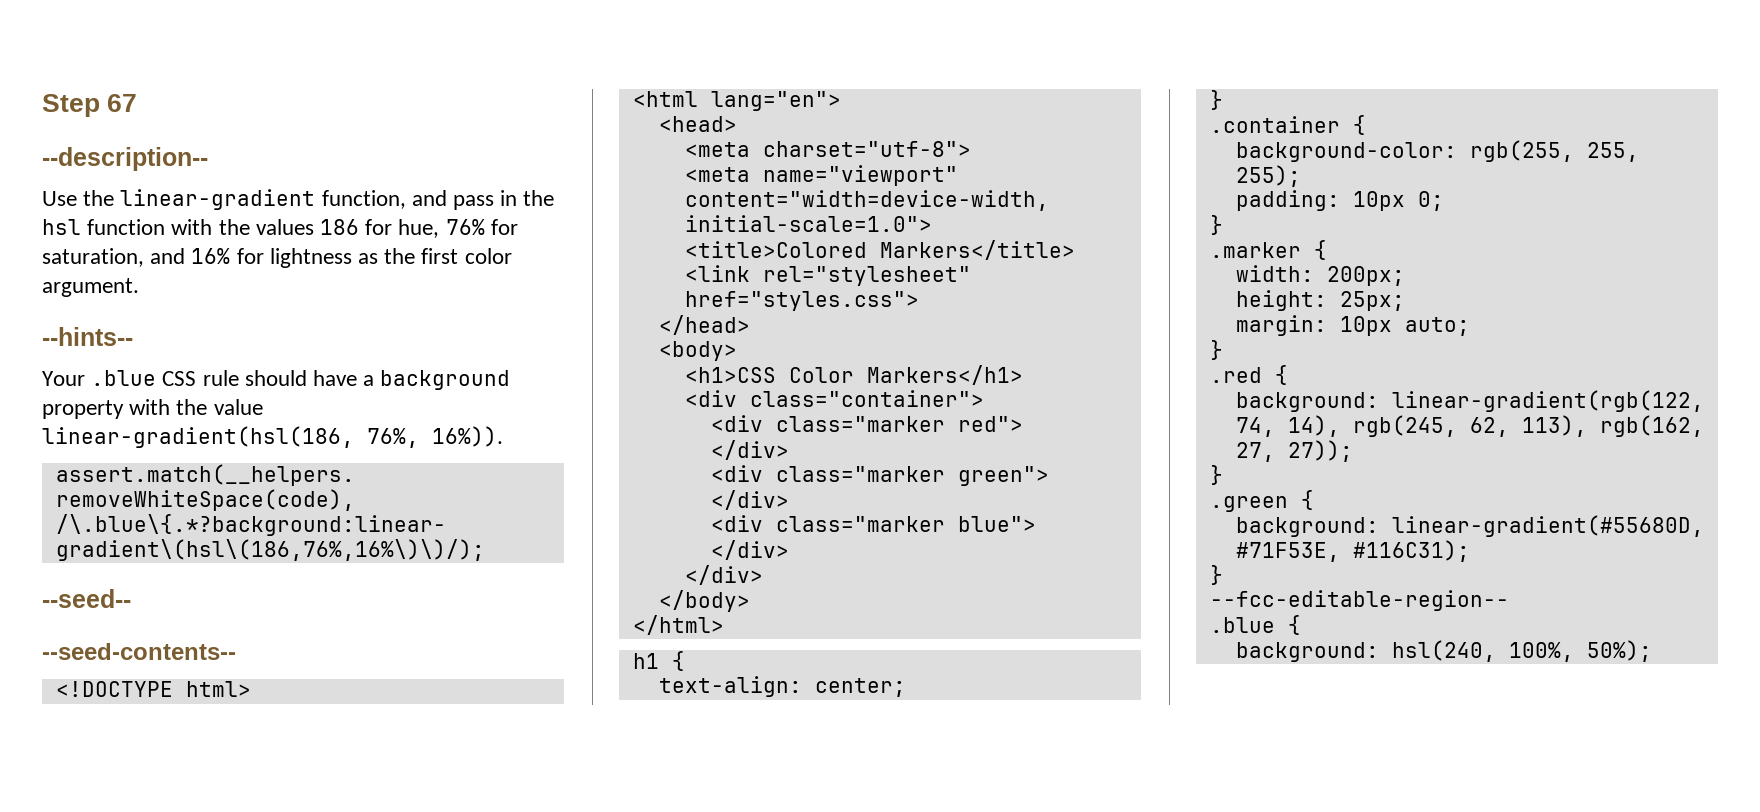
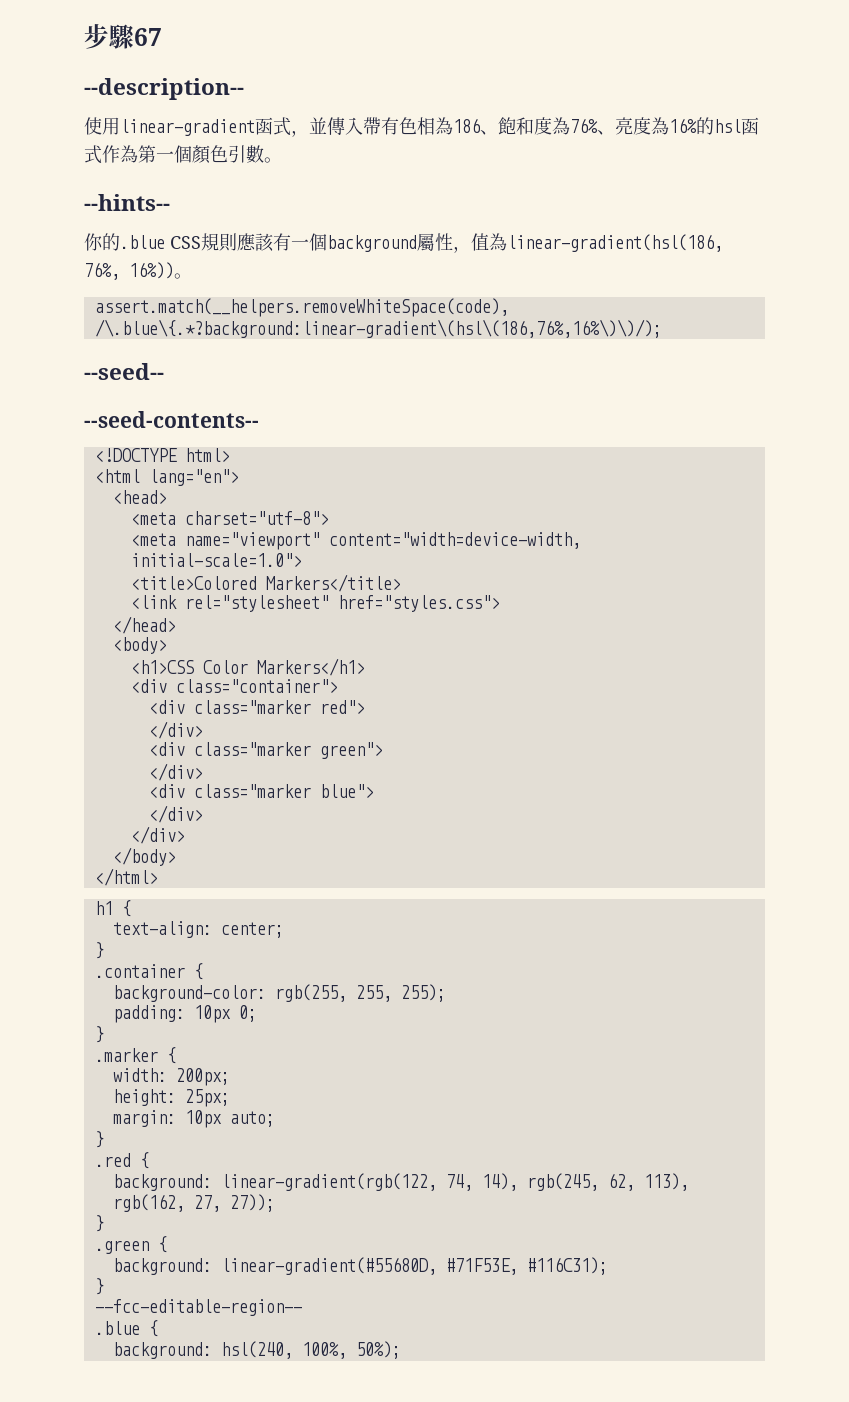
[42,94,100,117] Step -> [84,24,134,49] 步驟
[42,189,555,210] [42,219,518,238] [42,248,512,268] [42,278,139,297] Use the linear-gradient function, and pass in the hsl function with the values 186 for hue, 76% for saturation, and 16% for lightness as the first color argument. -> [84,117,759,137] [84,145,282,164] 使用linear-gradient函式，並傳入帶有色相為186、飽和度為76%、亮度為16%的hsl函式作為第一個顏色引數。
[42,371,85,386] Your -> [84,233,120,251] 你的
[202,370,511,390] [42,399,263,419] rule should have a background property with the value -> [201,233,507,253] 規則應該有一個background屬性，值為
[432,426,503,447] 16%)). -> [129,262,192,279] 16%))。

